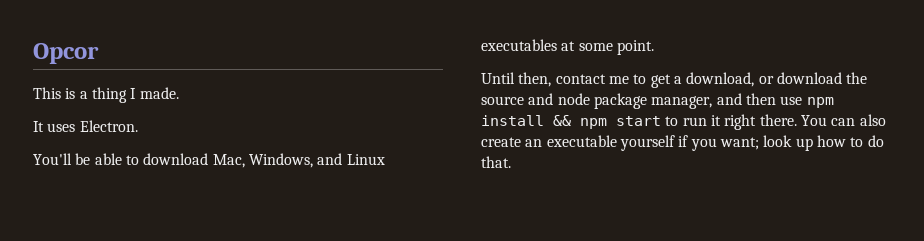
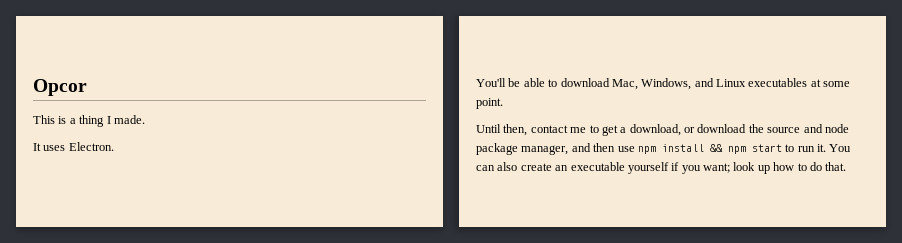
[710,114,797,130] it right there. -> [817,144,826,152] it.

